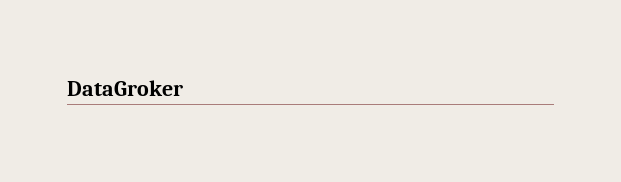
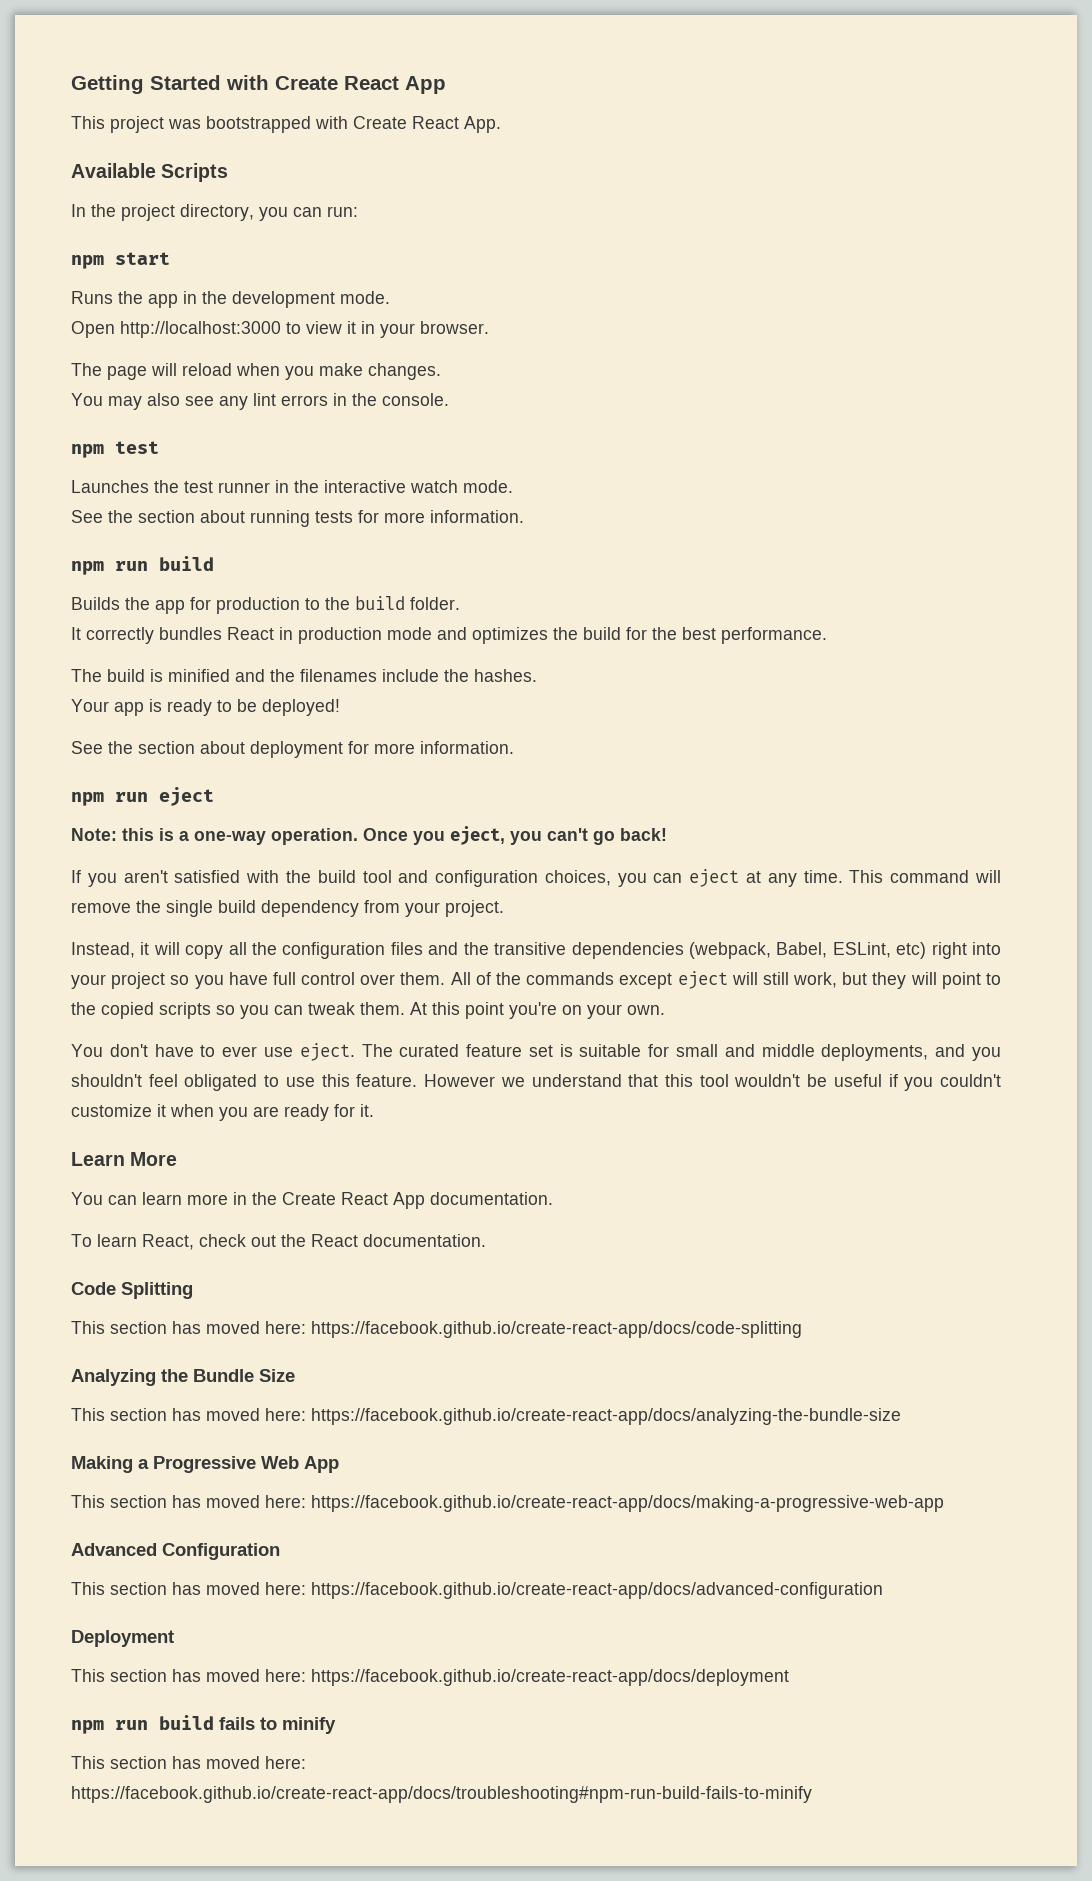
[67,80,183,96] DataGroker -> [71,75,446,94] [71,116,501,133] [71,163,229,182] [71,204,358,221] [71,252,170,269] [71,291,390,308] [71,321,489,338] [71,363,441,380] [71,393,449,410] [71,441,159,458] [71,480,513,493] [71,510,524,527] [71,556,214,575] [71,596,460,614] [71,627,827,644] [71,669,537,682] [71,699,340,716] [71,741,514,758] [71,787,214,806] [71,826,667,845] [71,869,1001,887] [71,900,504,917] [71,942,1001,959] [71,971,1001,989] [71,1002,665,1019] [71,1043,1001,1061] [71,1074,1001,1091] [71,1104,374,1121] [71,1152,178,1166] [71,1192,553,1209] [71,1234,486,1250] [71,1282,193,1299] [71,1321,802,1338] [71,1369,295,1386] [71,1408,901,1425] [71,1456,339,1473] [71,1495,944,1512] [71,1543,280,1560] [71,1582,883,1599] [71,1630,174,1647] [71,1669,789,1686] [71,1715,336,1734] [71,1756,306,1769] [71,1786,812,1803] Getting Started with Create React App // This project was bootstrapped with Create React App. // Available Scripts // In the project directory, you can run: // npm start // Runs the app in the development mode. // Open http://localhost:3000 to view it in your browser. // The page will reload when you make changes. // You may also see any lint errors in the console. // npm test // Launches the test runner in the interactive watch mode. // See the section about running tests for more information. // npm run build // Builds the app for production to the build folder. // It correctly bundles React in production mode and optimizes the build for the best performance. // The build is minified and the filenames include the hashes. // Your app is ready to be deployed! // See the section about deployment for more information. // npm run eject // Note: this is a one-way operation. Once you eject, you can't go back! // If you aren't satisfied with the build tool and configuration choices, you can eject at any time. This command will remove the single build dependency from your project. // Instead, it will copy all the configuration files and the transitive dependencies (webpack, Babel, ESLint, etc) right into your project so you have full control over them. All of the commands except eject will still work, but they will point to the copied scripts so you can tweak them. At this point you're on your own. // You don't have to ever use eject. The curated feature set is suitable for small and middle deployments, and you shouldn't feel obligated to use this feature. However we understand that this tool wouldn't be useful if you couldn't customize it when you are ready for it. // Learn More // You can learn more in the Create React App documentation. // To learn React, check out the React documentation. // Code Splitting // This section has moved here: https://facebook.github.io/create-react-app/docs/code-splitting // Analyzing the Bundle Size // This section has moved here: https://facebook.github.io/create-react-app/docs/analyzing-the-bundle-size // Making a Progressive Web App // This section has moved here: https://facebook.github.io/create-react-app/docs/making-a-progressive-web-app // Advanced Configuration // This section has moved here: https://facebook.github.io/create-react-app/docs/advanced-configuration // Deployment // This section has moved here: https://facebook.github.io/create-react-app/docs/deployment // npm run build fails to minify // This section has moved here: https://facebook.github.io/create-react-app/docs/troubleshooting#npm-run-build-fails-to-minify

